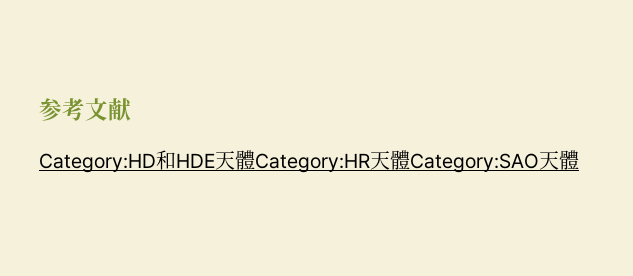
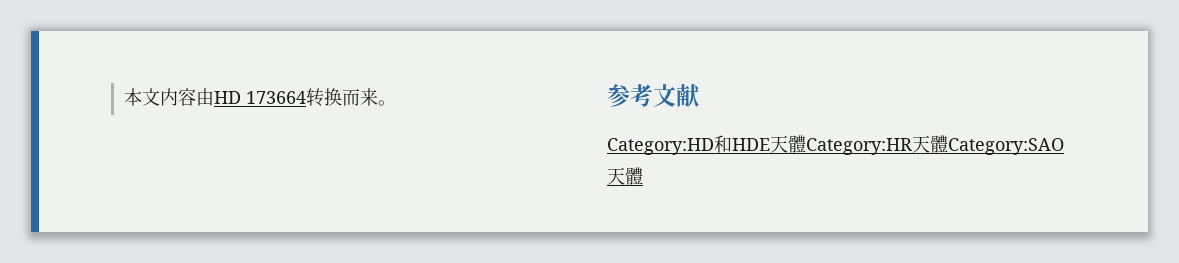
(39, 109) none -> [124,88,397,107] 本文内容由HD 173664转换而来。 //

